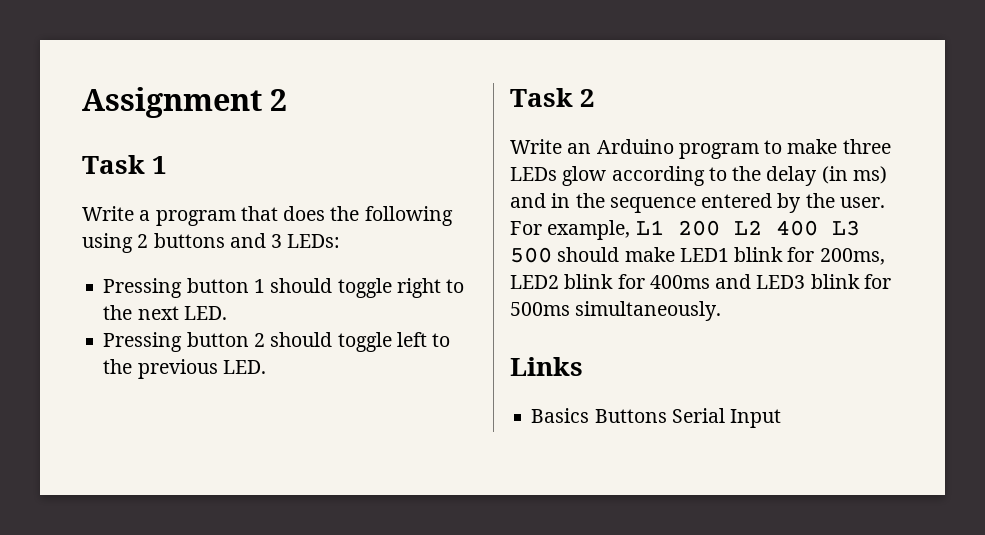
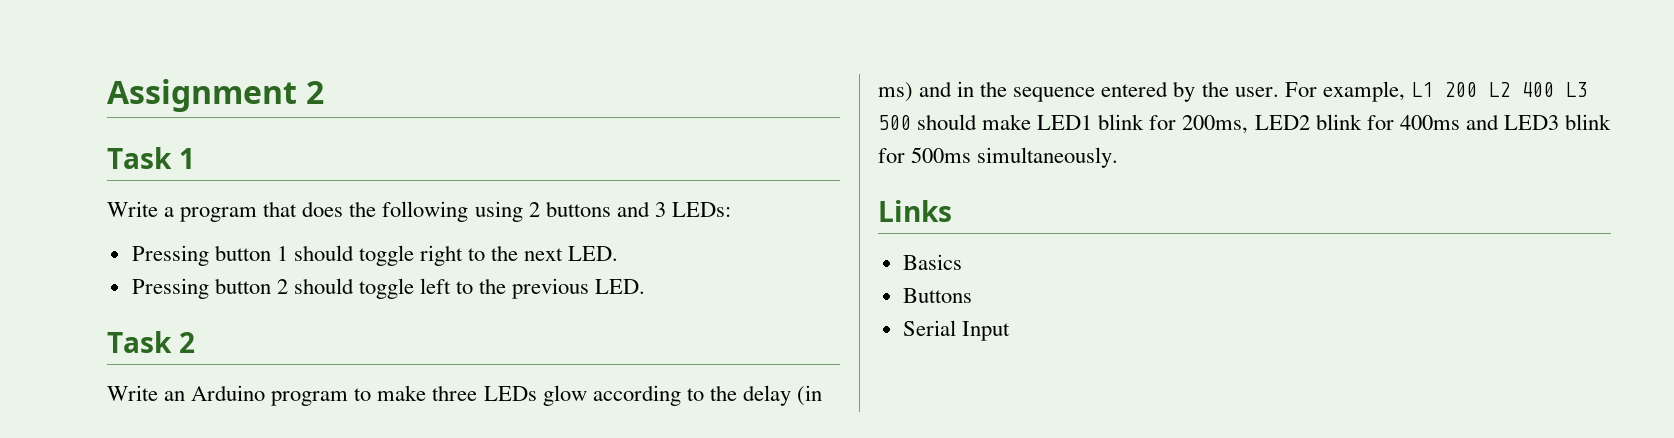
(590, 415) none -> (962, 262) //
(667, 416) none -> (972, 295) //

